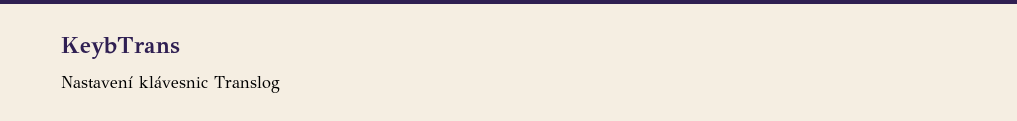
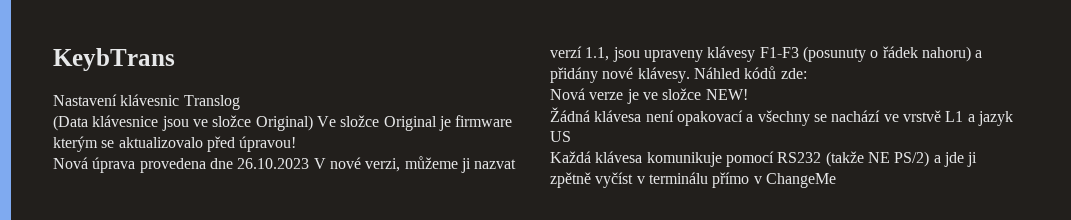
(280, 84) none -> [53,115,513,131] [53,136,297,152] [53,156,517,173] [550,46,983,62] [550,66,807,83] [550,88,748,104] [550,107,1013,126] [550,131,571,142] [550,151,978,167] [550,172,836,188] // (Data klávesnice jsou ve složce Original) Ve složce Original je firmware kterým se aktualizovalo před úpravou! // Nová úprava provedena dne 26.10.2023 V nové verzi, můžeme ji nazvat verzí 1.1, jsou upraveny klávesy F1-F3 (posunuty o řádek nahoru) a přidány nové klávesy. Náhled kódů zde: // Nová verze je ve složce NEW! // Žádná klávesa není opakovací a všechny se nachází ve vrstvě L1 a jazyk US // Každá klávesa komunikuje pomocí RS232 (takže NE PS/2) a jde ji zpětně vyčíst v terminálu přímo v ChangeMe

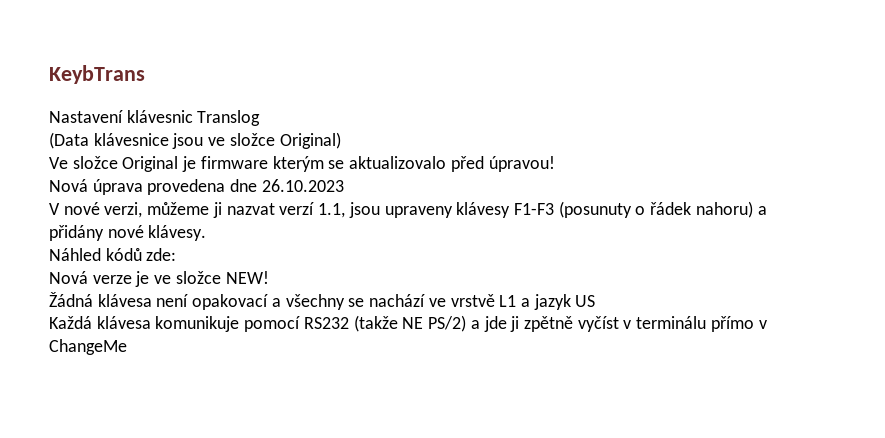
(313, 123) none -> (341, 140) //
(310, 163) none -> (344, 185) //
(690, 75) none -> (207, 233) //

